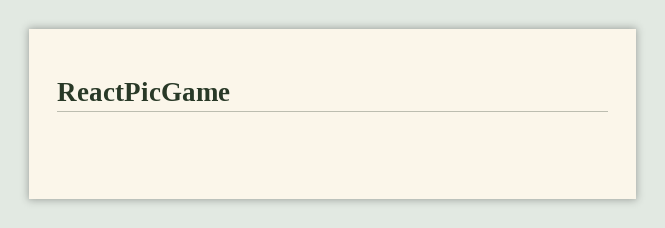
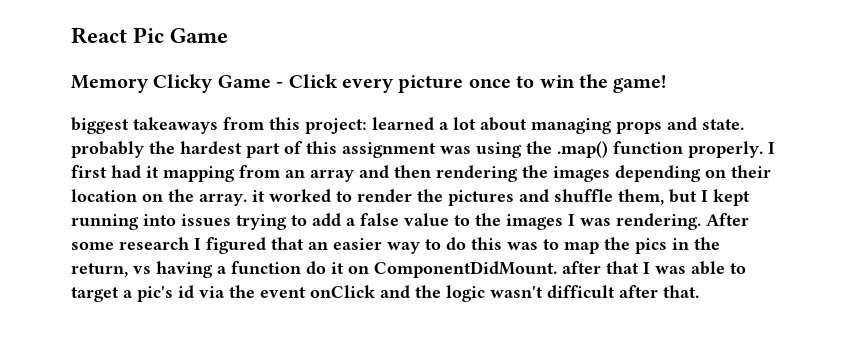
[57,82,230,101] ReactPicGame -> [71,27,229,44] [71,74,667,93] [71,117,744,134] [71,141,775,158] [71,165,771,182] [71,189,750,206] [71,213,749,230] [71,237,720,254] [71,261,746,278] [71,285,699,302] React Pic Game // Memory Clicky Game - Click every picture once to win the game! // biggest takeaways from this project: learned a lot about managing props and state. probably the hardest part of this assignment was using the .map() function properly. I first had it mapping from an array and then rendering the images depending on their location on the array. it worked to render the pictures and shuffle them, but I kept running into issues trying to add a false value to the images I was rendering. After some research I figured that an easier way to do this was to map the pics in the return, vs having a function do it on ComponentDidMount. after that I was able to target a pic's id via the event onClick and the logic wasn't difficult after that.

